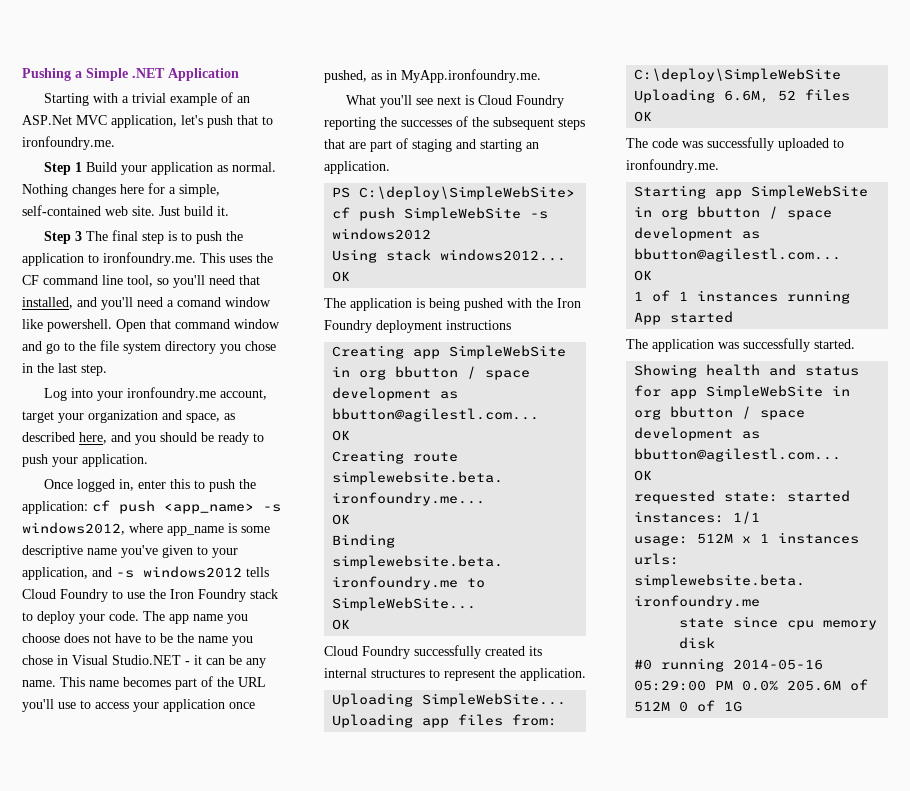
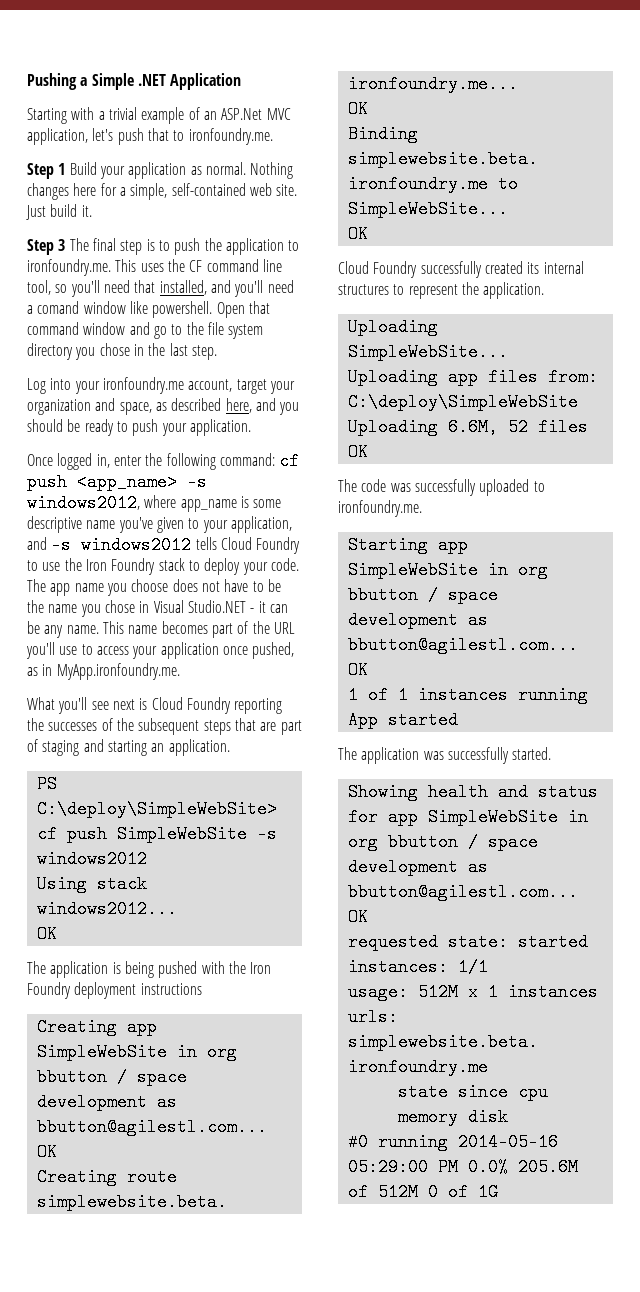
[169,479,256,492] [22,501,88,514] this to push the application: -> [145,453,275,470] the following command:

